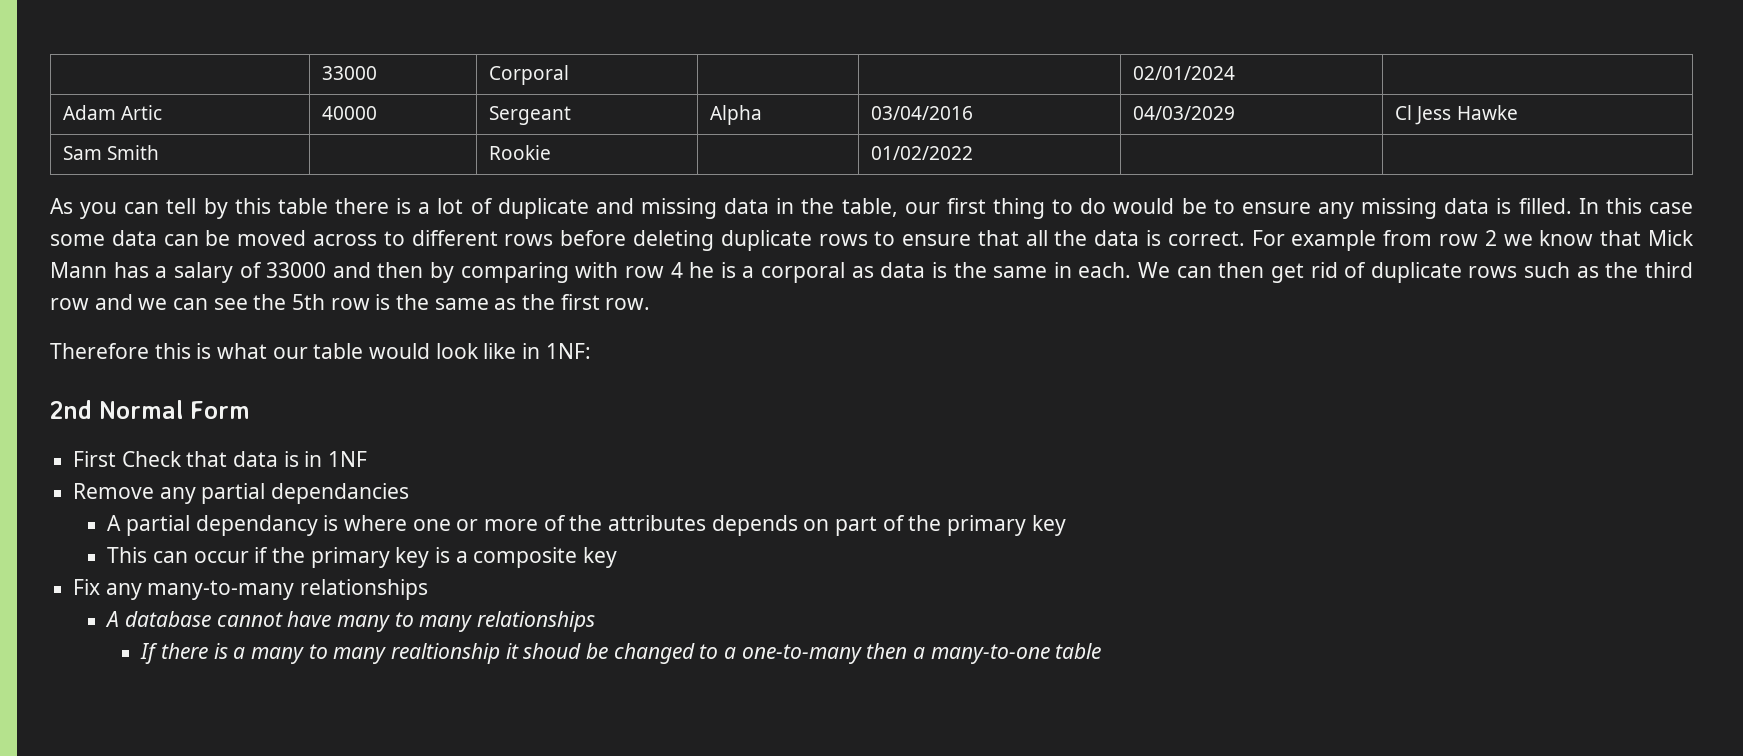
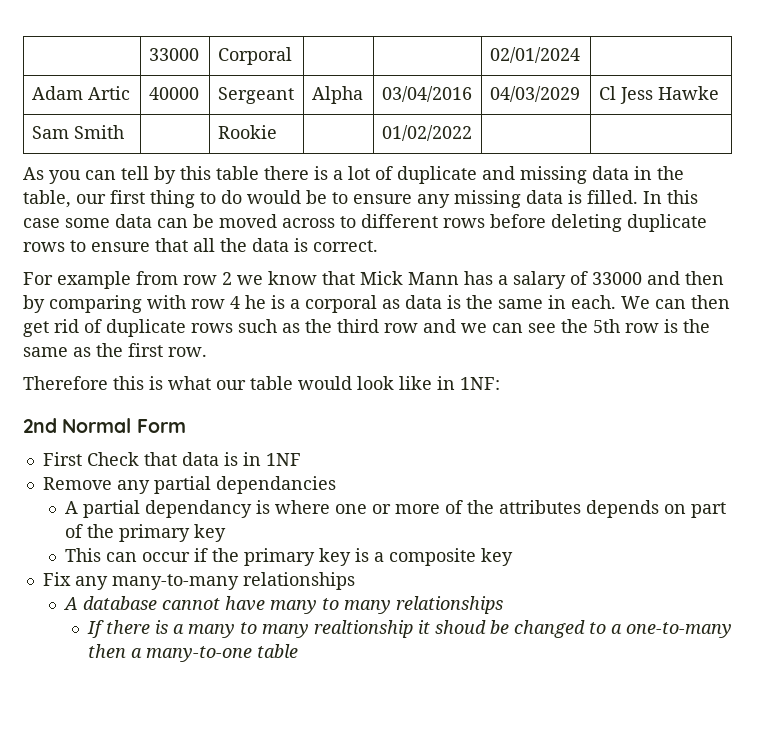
(1245, 238) none -> (378, 246) //

